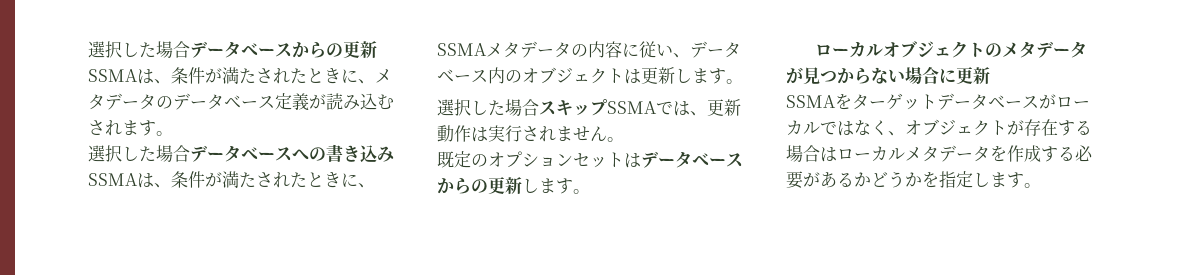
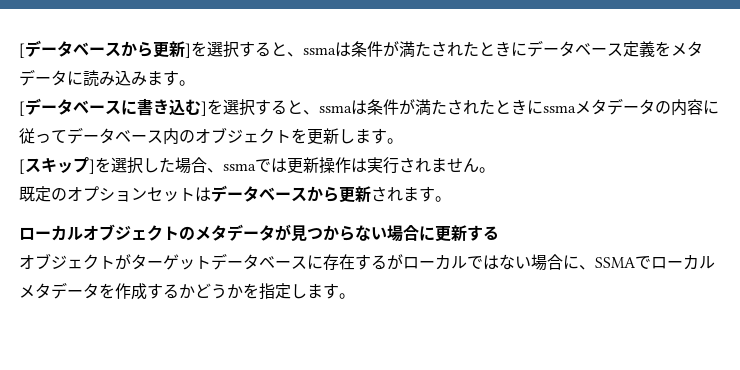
[88,41,377,58] [88,67,392,84] [88,93,173,110] 選択した場合データベースからの更新SSMAは、条件が満たされたときに、メタデータの -> [19,40,527,58] [データベースから更新]を選択すると、ssmaは条件が満たされたときに
[309,93,394,110] [88,120,173,136] [88,144,394,163] [88,171,375,188] [437,43,487,56] が読み込むされます。 // 選択した場合データベースへの書き込みSSMAは、条件が満たされたときに、SSMA -> [655,41,703,57] [19,69,195,86] [19,98,576,116] をメタデータに読み込みます。 // [データベースに書き込む]を選択すると、ssmaは条件が満たされたときにssma
[656,44,690,58] い、 -> [35,130,67,143] って
[624,67,743,84] [437,99,741,116] [437,125,454,142] は更新します。 // 選択した場合スキップSSMAでは、更新動 -> [291,128,403,145] [19,157,335,174] を更新します。 // [スキップ]を選択した場合、ssmaでは更新操
[471,177,539,194] の更新し -> [339,186,403,203] 更新され
[786,93,852,110] // SSMAを -> [467,225,499,241] [19,253,131,270] する // オブジェクトが
(1039, 102) none -> [307,254,387,270] に存在する
[871,119,1092,136] [786,145,837,162] く、オブジェクトが存在する場合は -> [515,254,651,271] い場合に、SSMAで
[1075,145,1093,162] [786,171,854,189] 必要がある -> (179, 291) none

